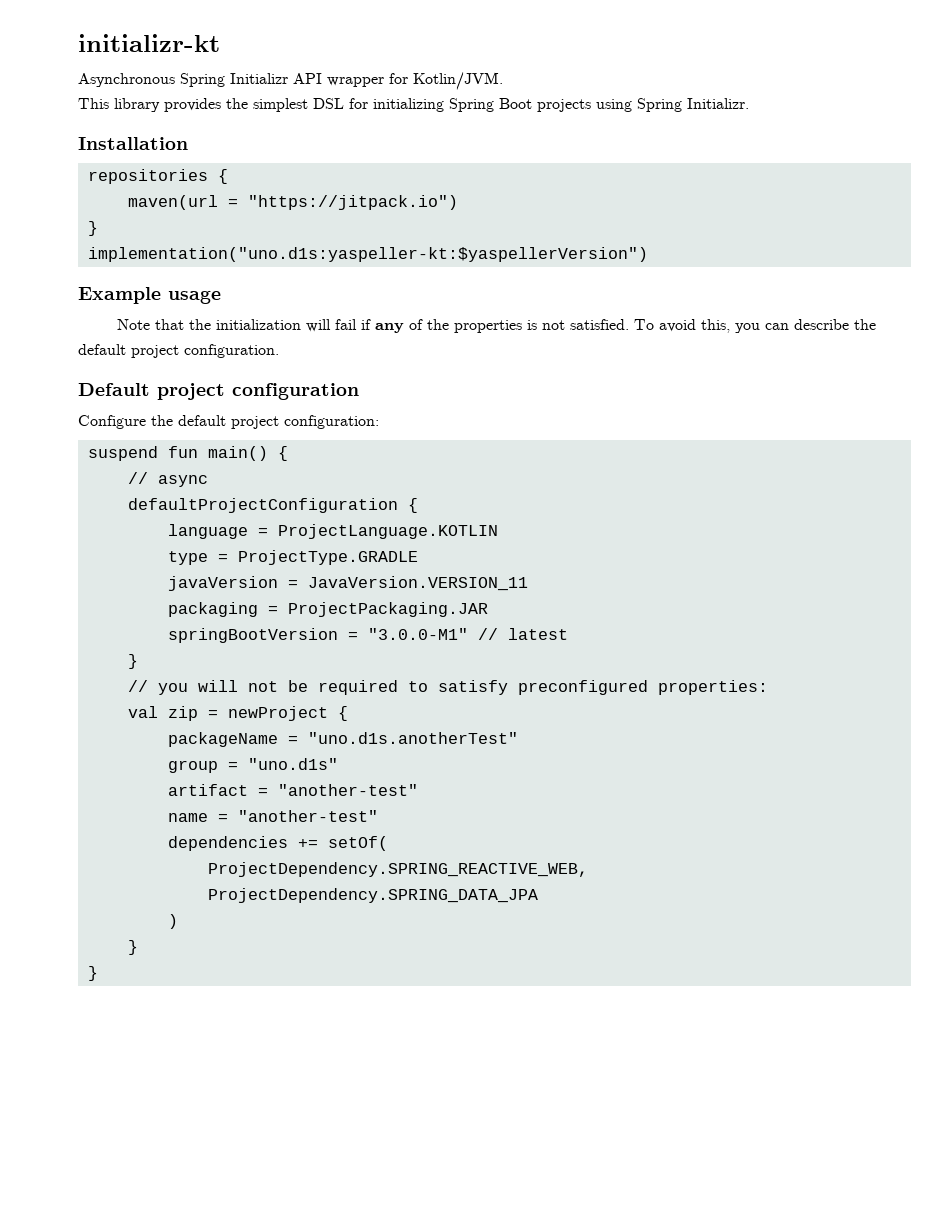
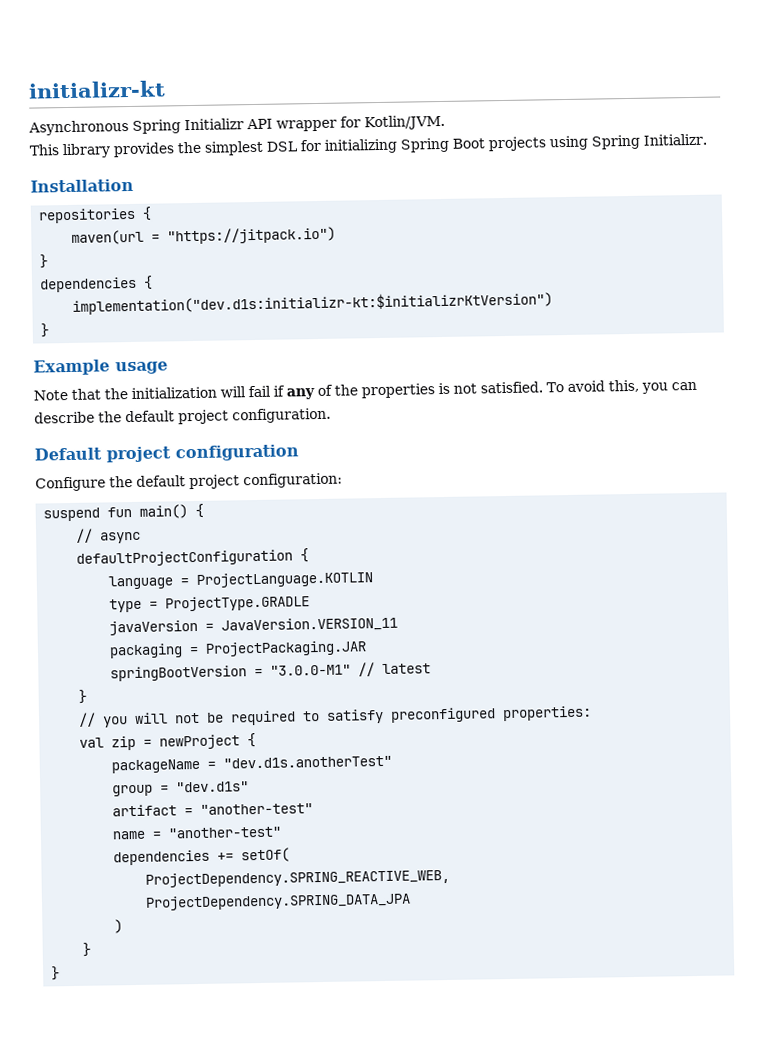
[87,247,648,262] implementation("uno.d1s:yaspeller-kt:$yaspellerVersion") -> [39,275,154,293] [72,291,554,315] [40,323,50,338] dependencies { // implementation("dev.d1s:initializr-kt:$initializrKtVersion") // }
[307,732,518,744] "uno.d1s.anotherTest" -> [223,755,393,769] "dev.d1s.anotherTest"
[247,758,338,770] "uno.d1s" -> [176,781,250,793] "dev.d1s"

